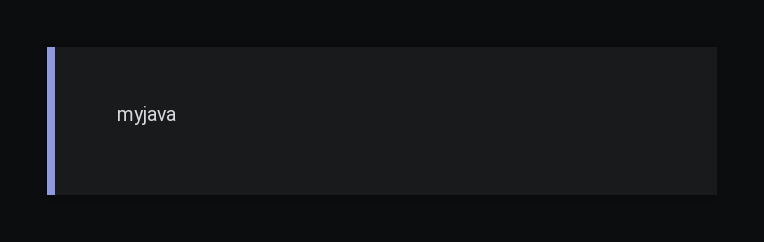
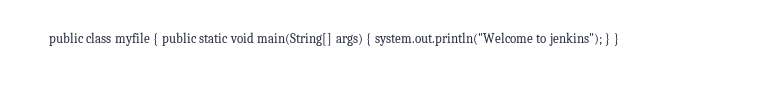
[117,106,176,125] myjava -> [48,32,619,46] public class myfile { public static void main(String[] args) { system.out.println("Welcome to jenkins"); } }

